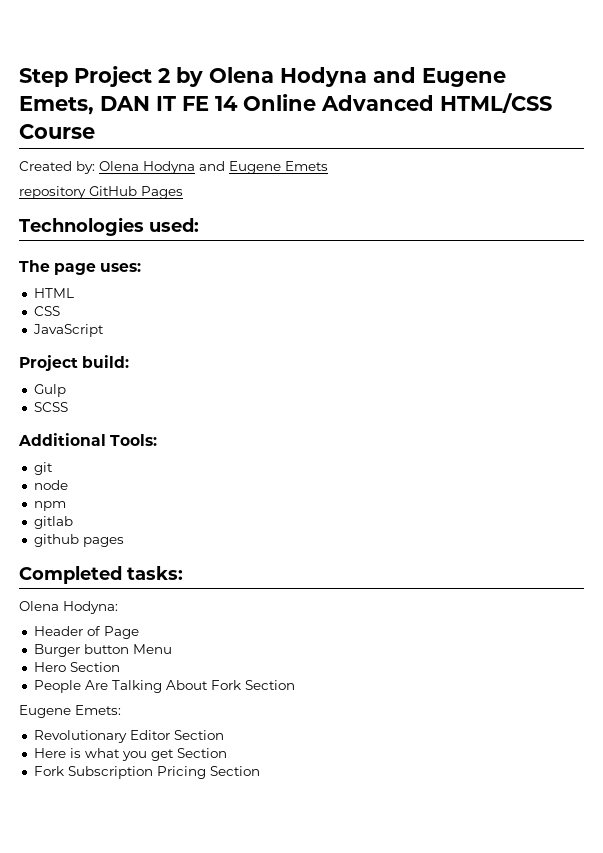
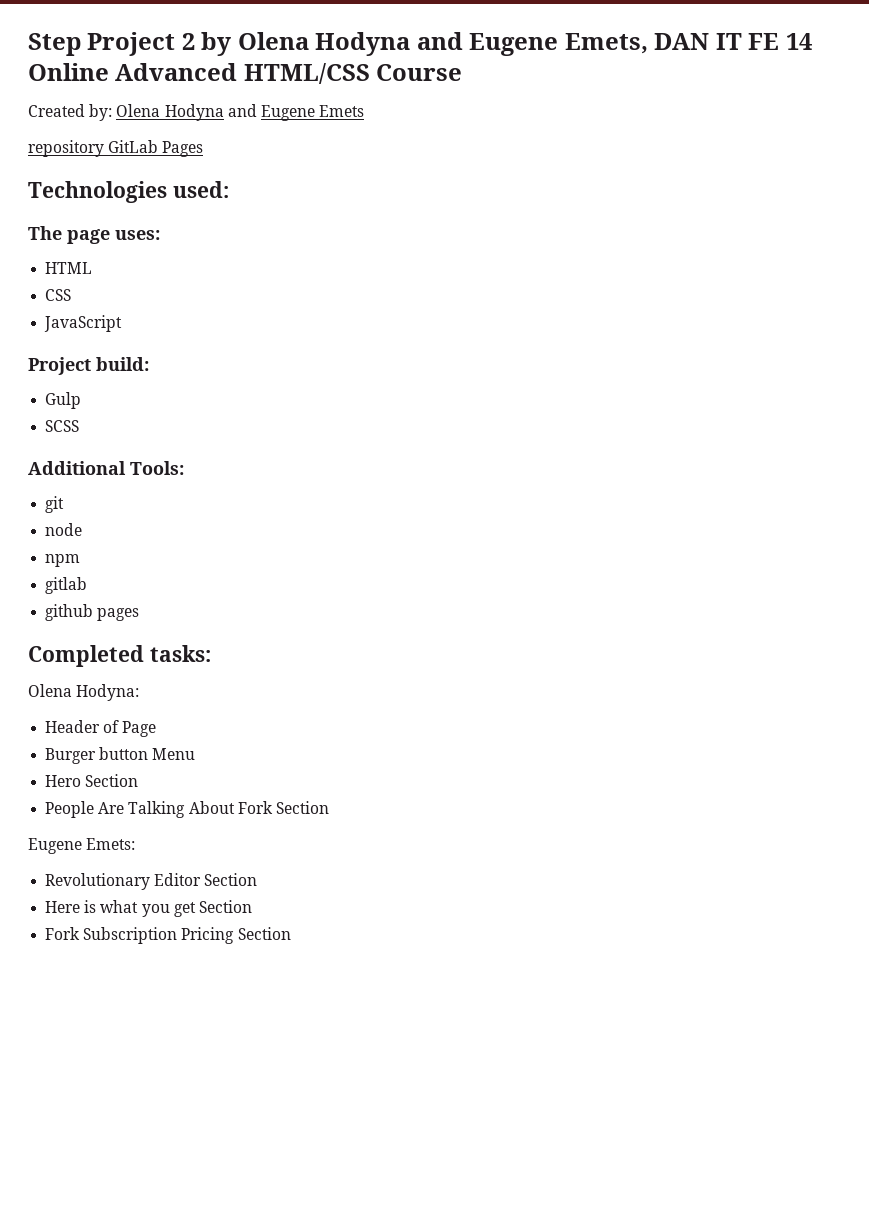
[89,186,137,196] GitHub -> [108,140,159,153] GitLab

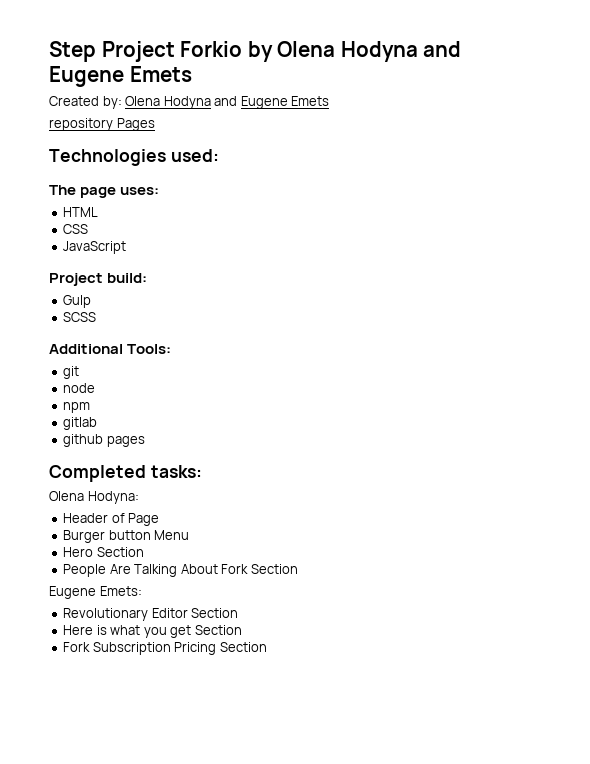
[181,33,195,50] 2 -> [180,41,243,57] Forkio
[564,33,812,54] [28,63,463,84] Emets, DAN IT FE 14 Online Advanced HTML/CSS Course -> [129,66,192,82] Emets
[108,140,159,153] GitLab -> (113, 124) none

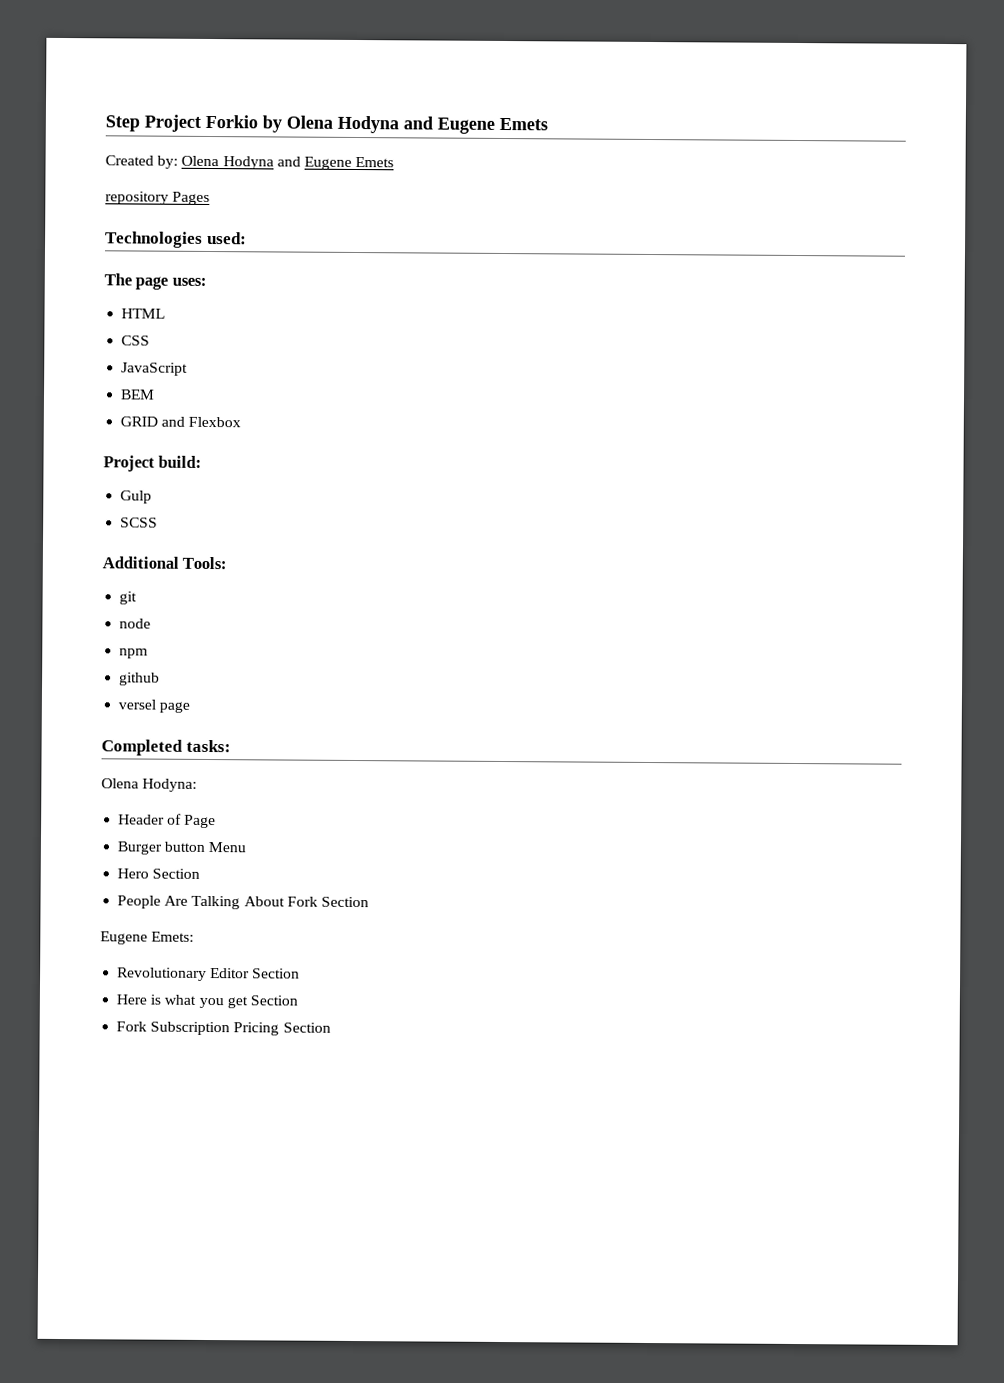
(127, 247) none -> [120,389,156,400] [120,416,242,428] // BEM // GRID and Flexbox
[63,417,98,430] [63,434,145,447] gitlab // github pages -> [119,672,161,686] [118,699,191,713] github // versel page

